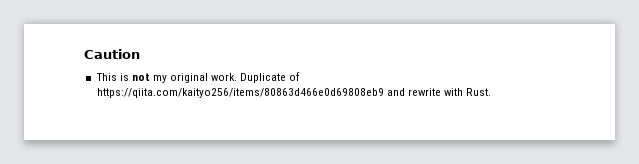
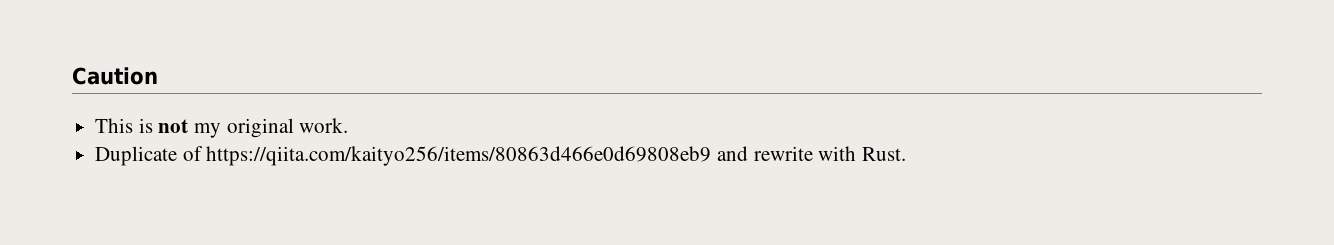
(238, 77) none -> (349, 125) //

